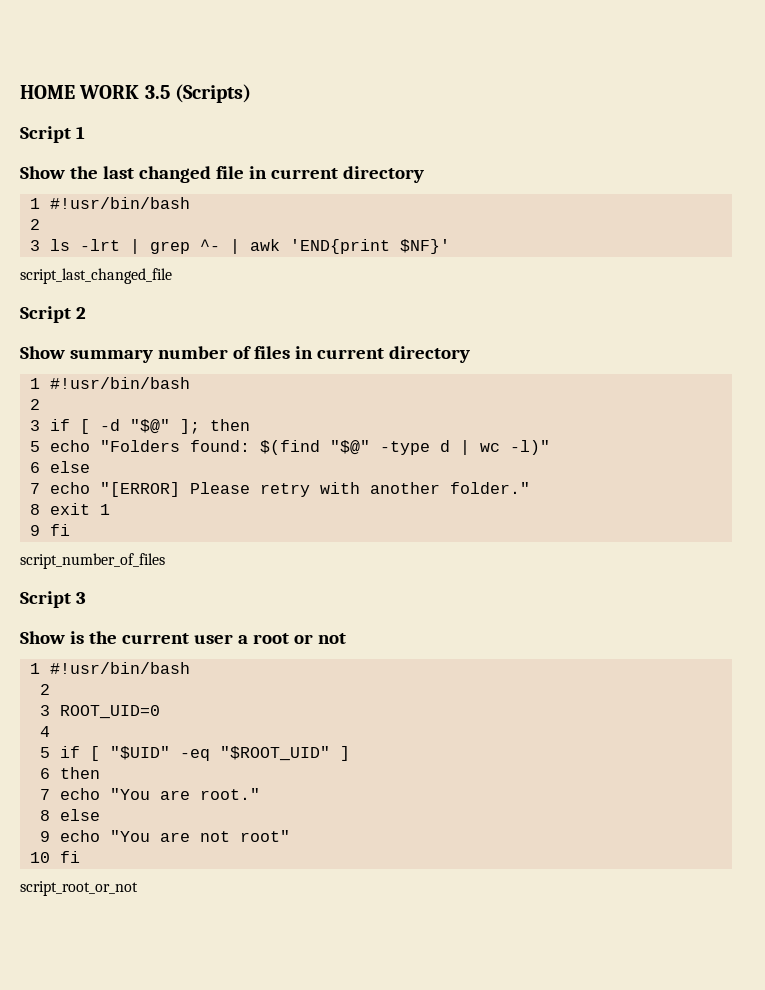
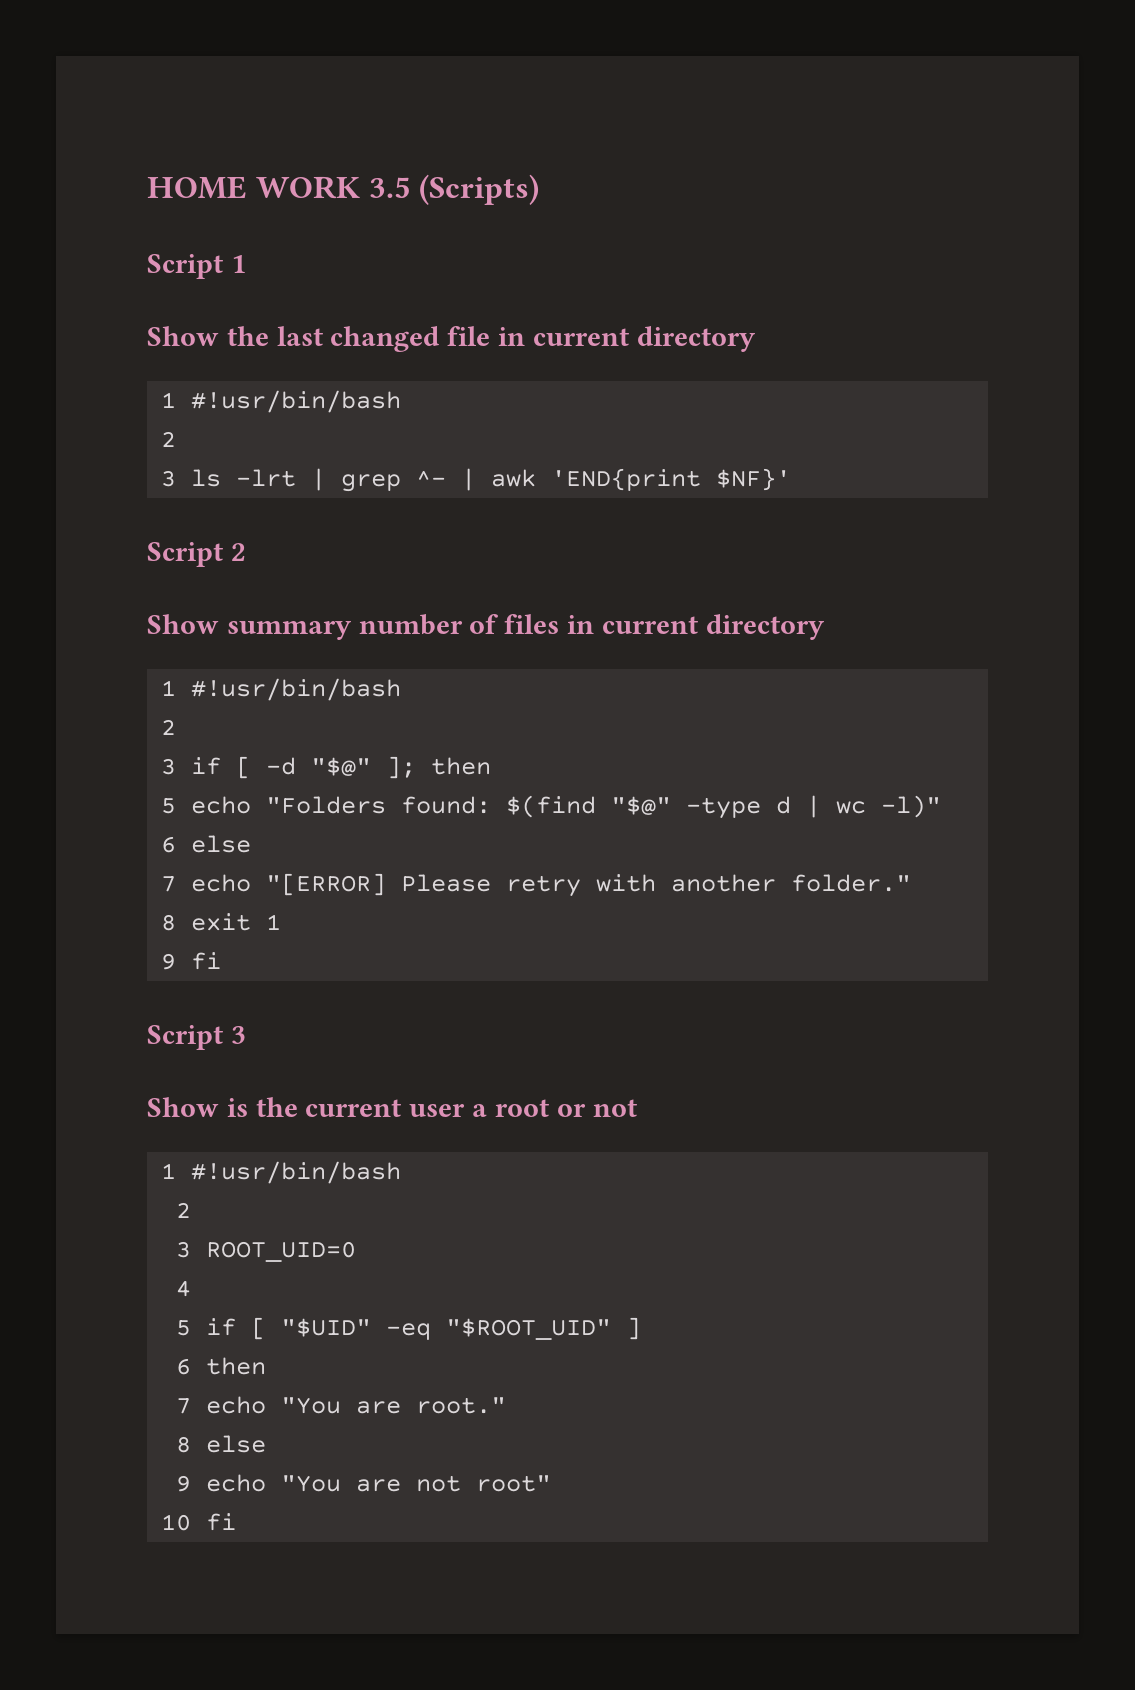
[20,268,172,284] // script_last_changed_file -> (791, 479) none
[20,553,165,569] // script_number_of_files -> (221, 961) none
[20,881,138,896] // script_root_or_not -> (236, 1522) none

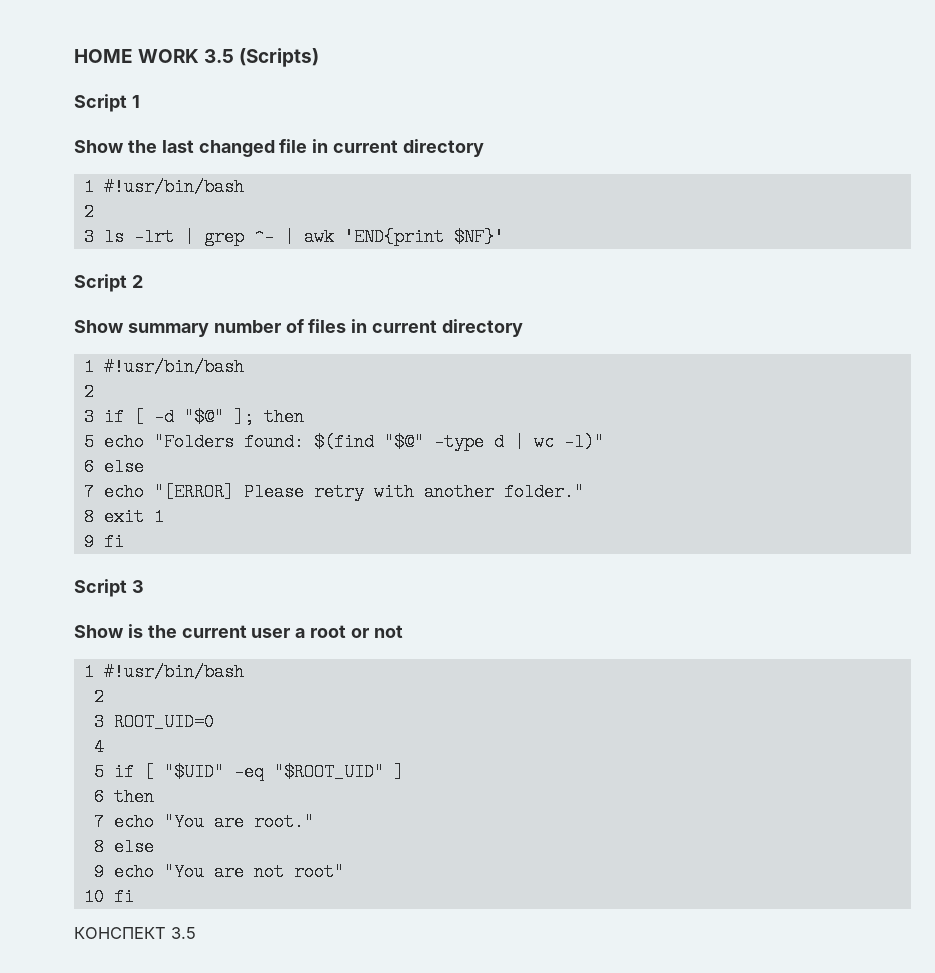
(236, 1522) none -> [74,927,196,939] // КОНСПЕКТ 3.5

